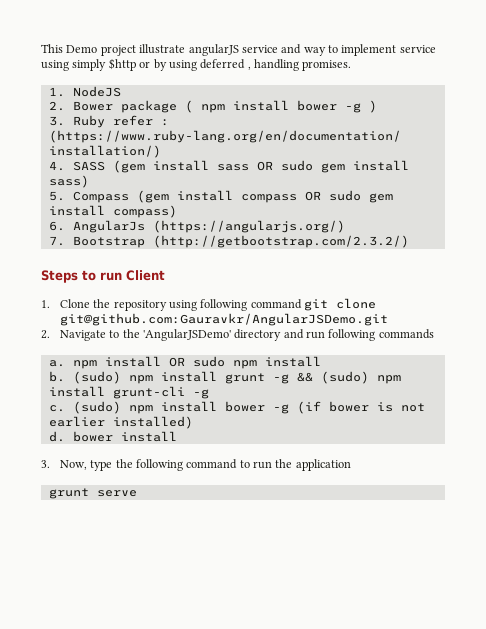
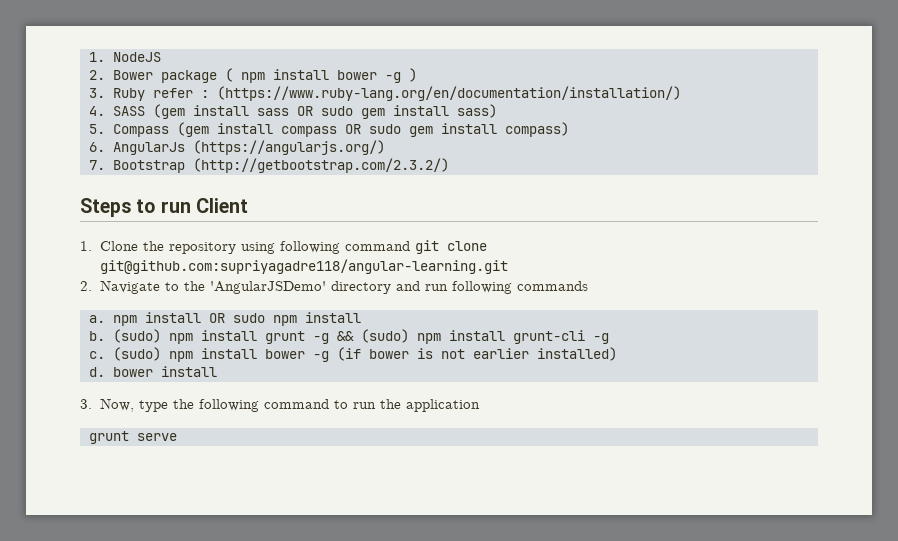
[41,44,436,56] [41,58,352,71] This Demo project illustrate angularJS service and way to implement service using simply $http or by using deferred , handling promises. // -> (89, 57) none
[59,313,388,326] git@github.com:Gauravkr/AngularJSDemo.git -> [99,259,508,274] git@github.com:supriyagadre118/angular-learning.git

